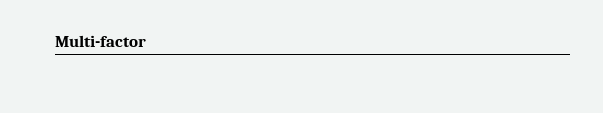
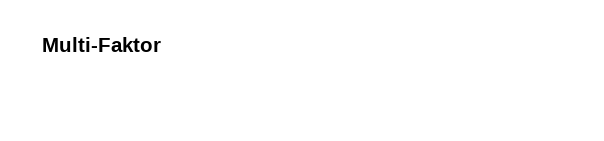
[55,35,146,47] Multi-factor -> [42,37,161,52] Multi-Faktor

